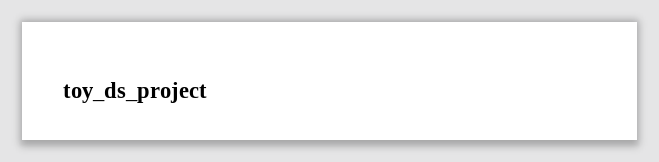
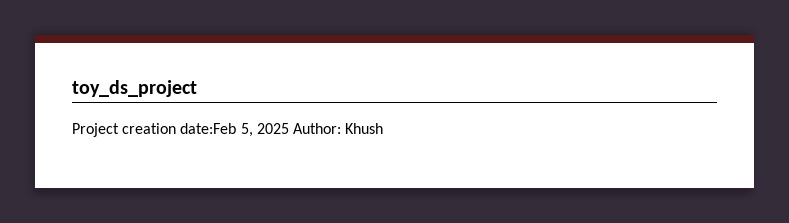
(207, 92) none -> [72,123,384,137] // Project creation date:Feb 5, 2025 Author: Khush

